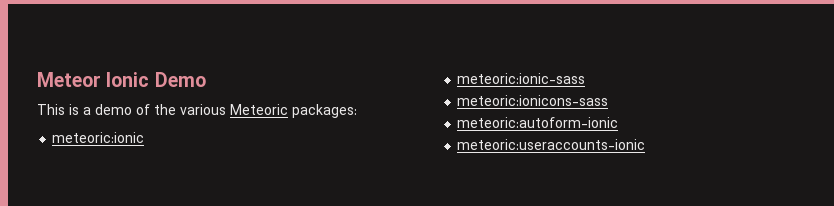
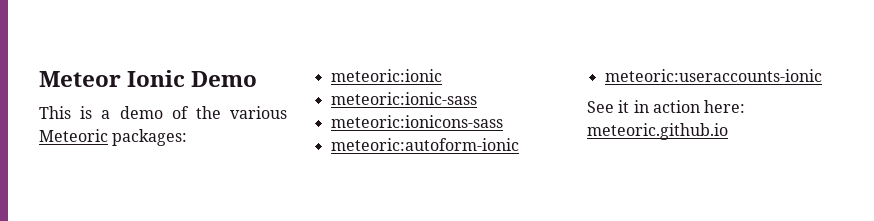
(646, 144) none -> [587,100,746,113] [587,123,728,140] // See it in action here: meteoric.github.io

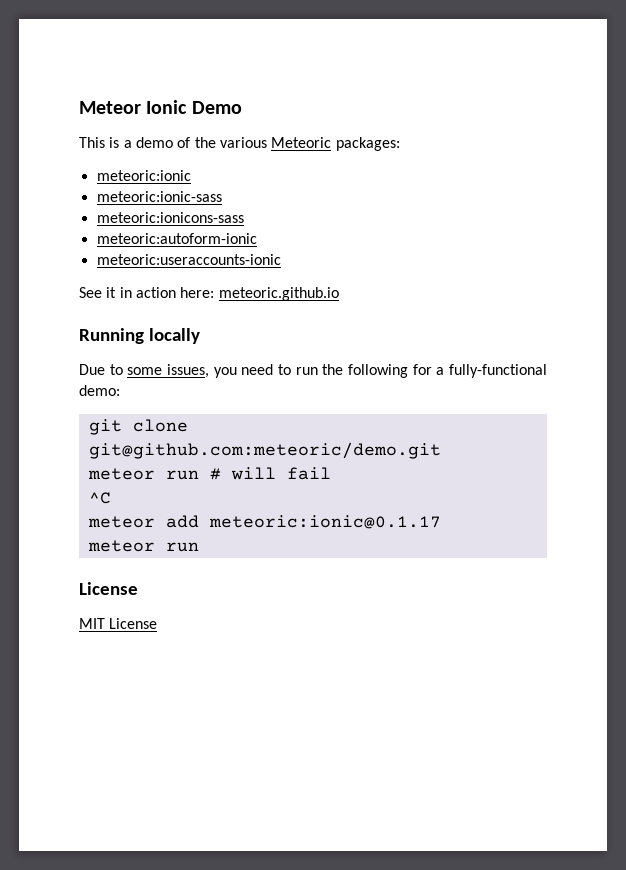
(728, 131) none -> [79,328,200,344] [79,364,547,378] [79,385,120,396] [88,419,188,435] [88,442,441,459] [87,467,331,480] [88,492,111,504] [87,515,441,529] [87,540,199,552] [79,582,138,595] [79,618,158,629] // Running locally // Due to some issues, you need to run the following for a fully-functional demo: // git clone git@github.com:meteoric/demo.git // meteor run # will fail // ^C // meteor add meteoric:ionic@0.1.17 // meteor run // License // MIT License

